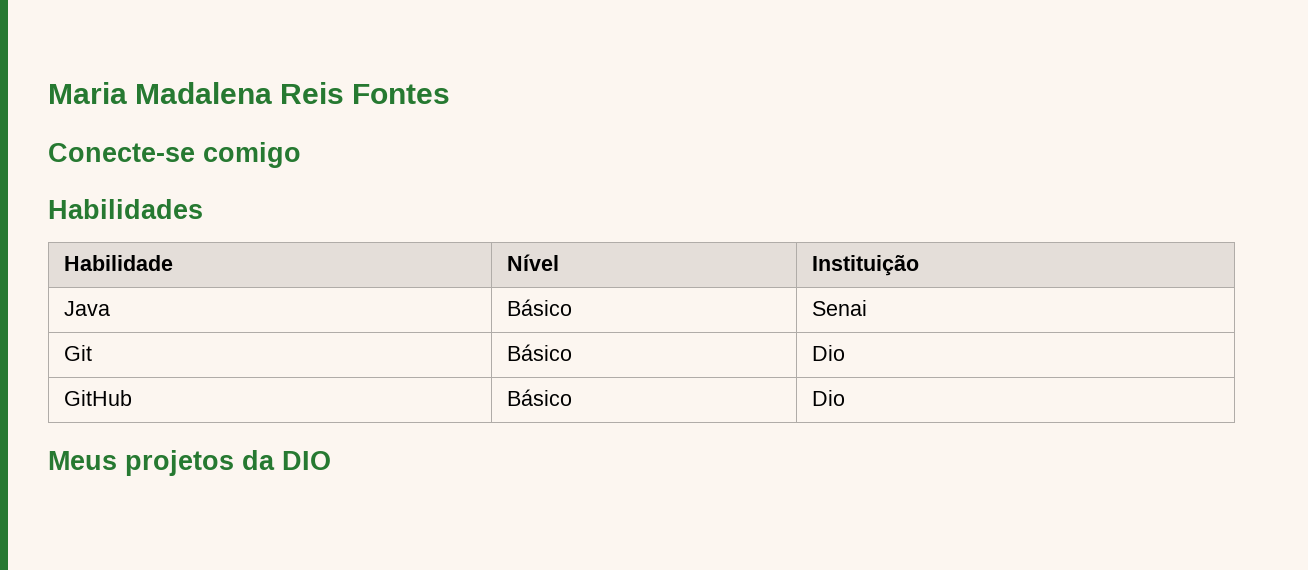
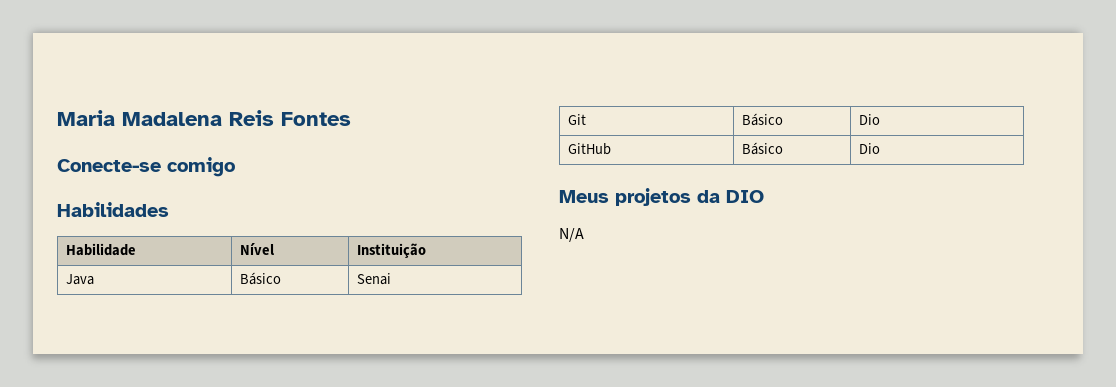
(331, 460) none -> [559,228,584,242] // N/A

